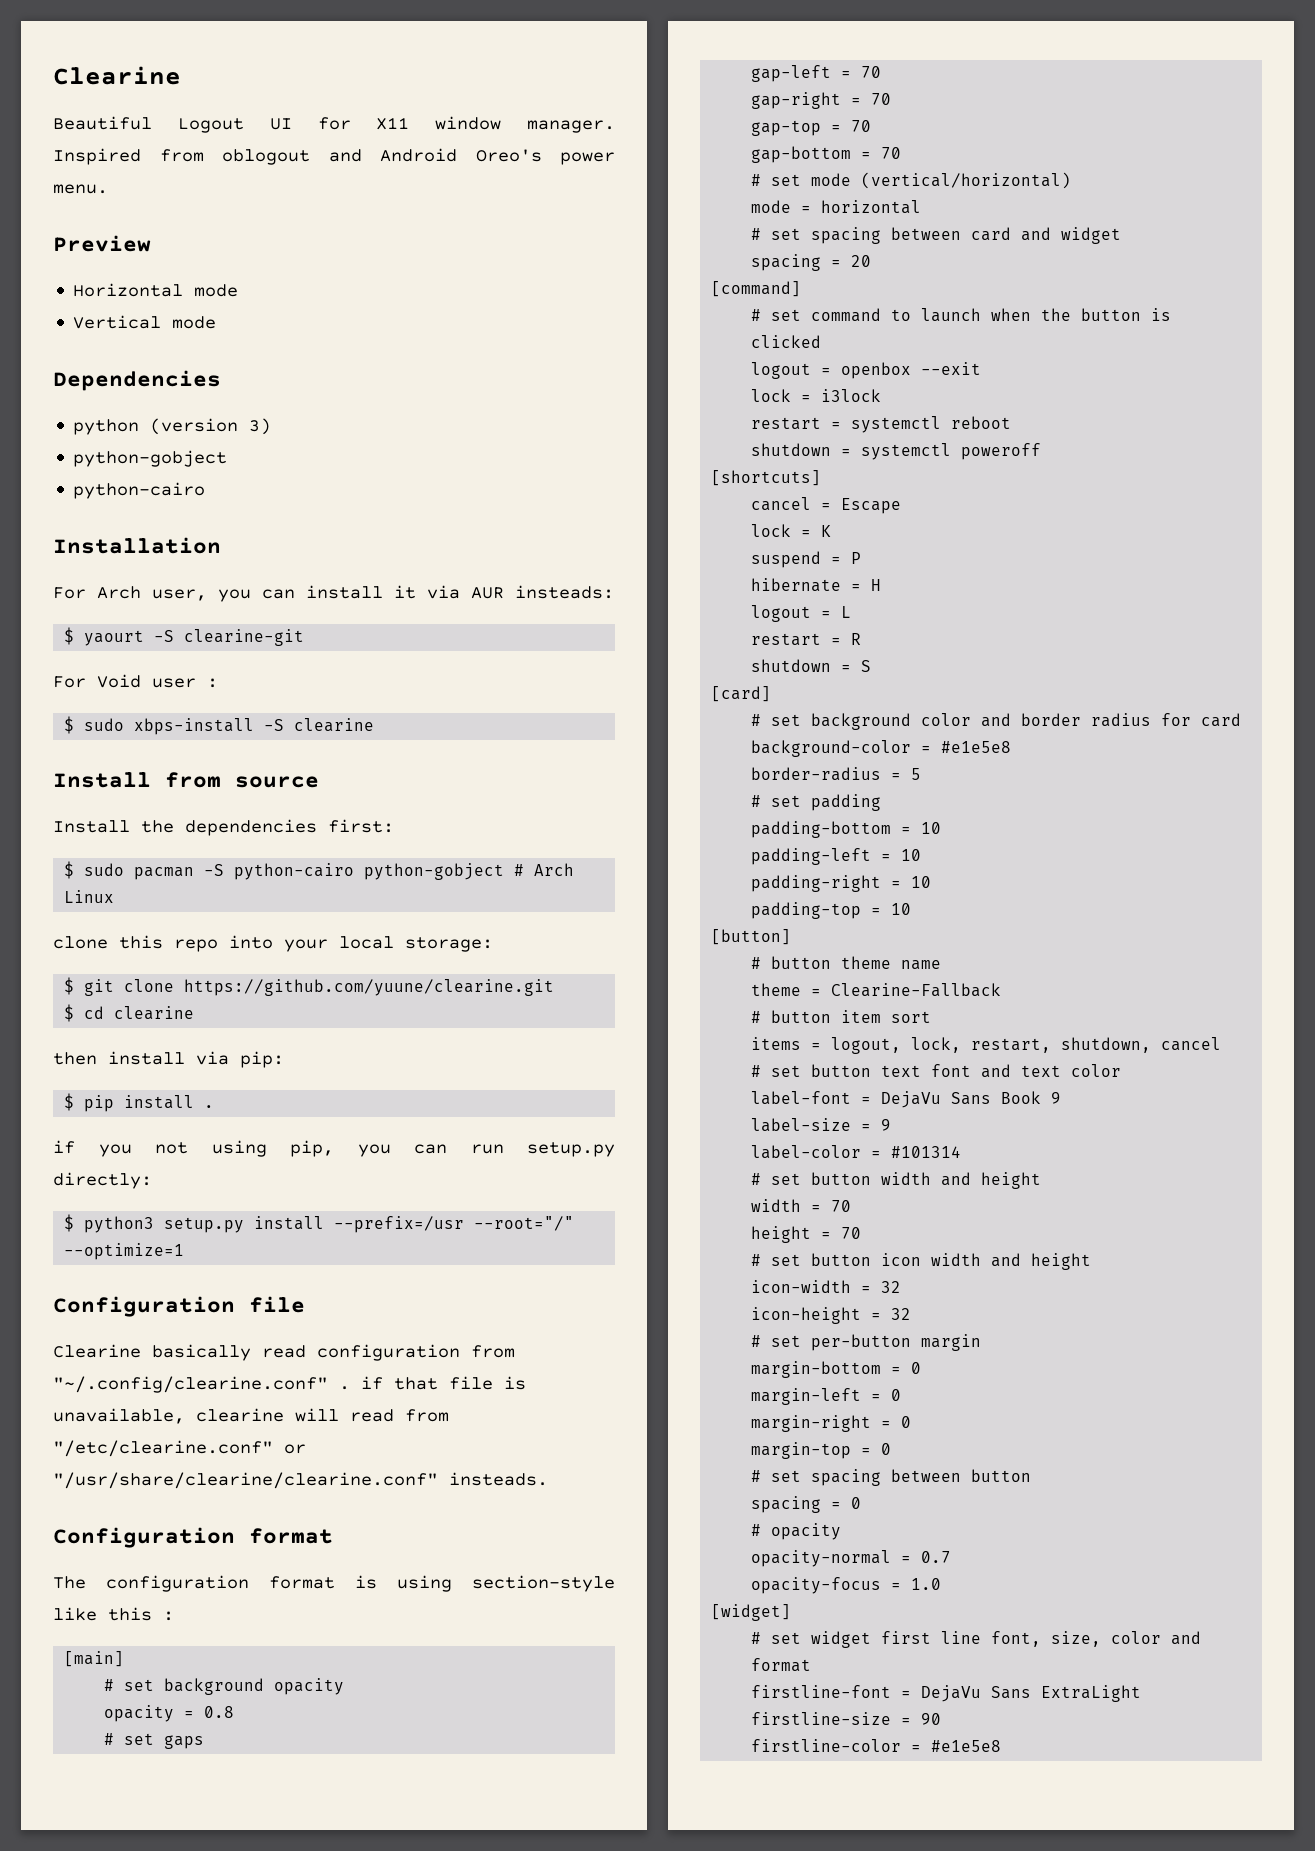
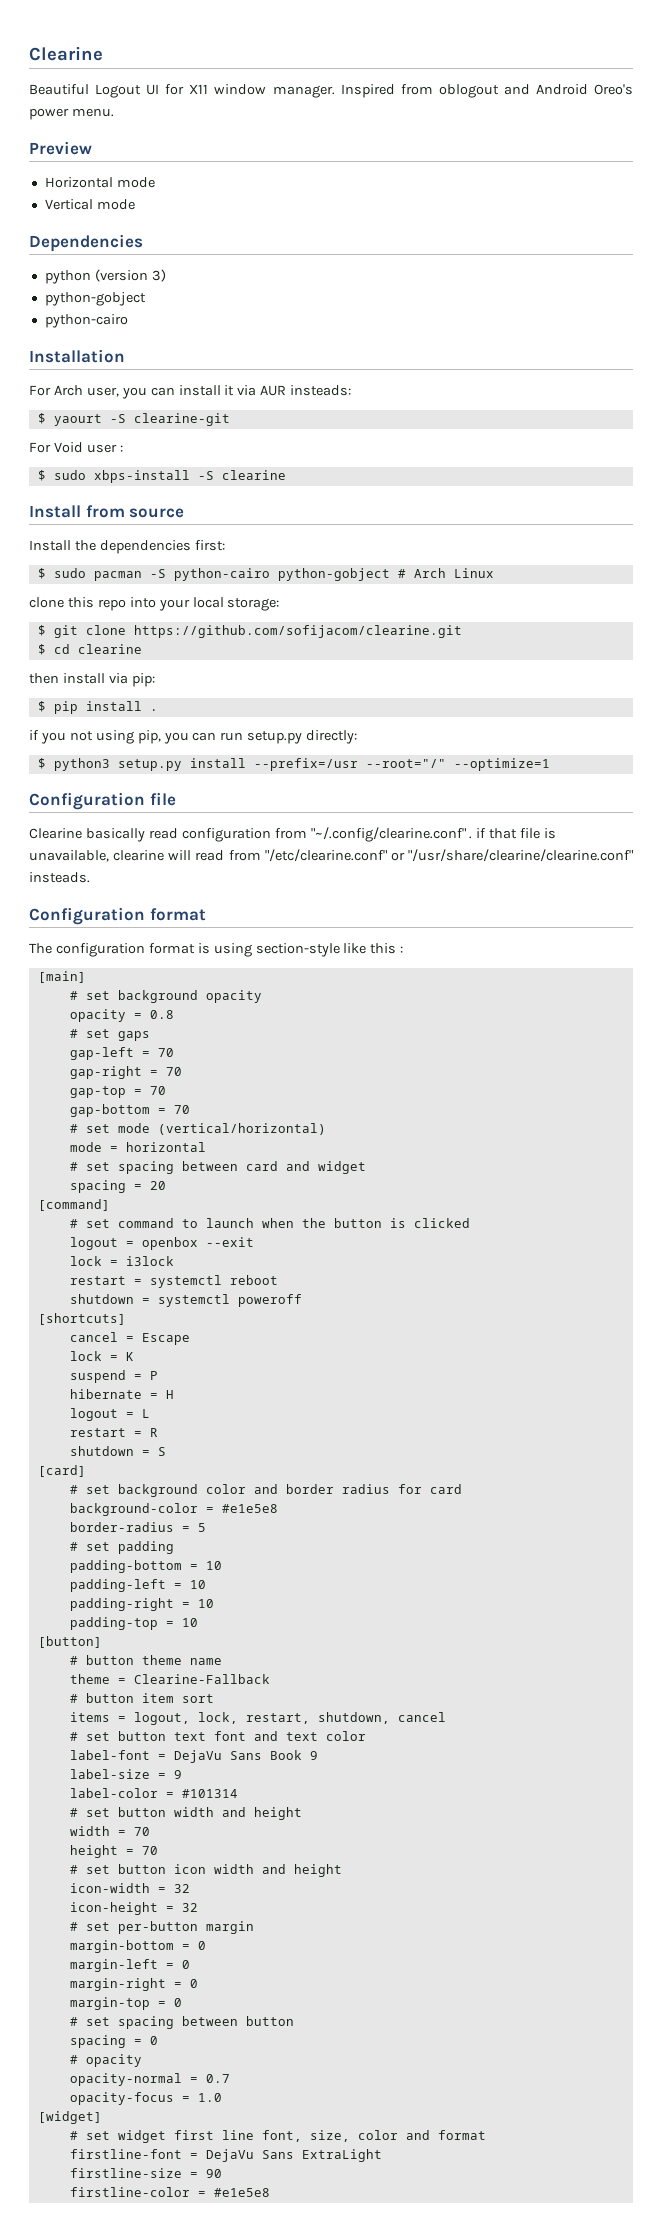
[184,979,555,996] https://github.com/yuune/clearine.git -> [133,625,462,638] https://github.com/sofijacom/clearine.git

